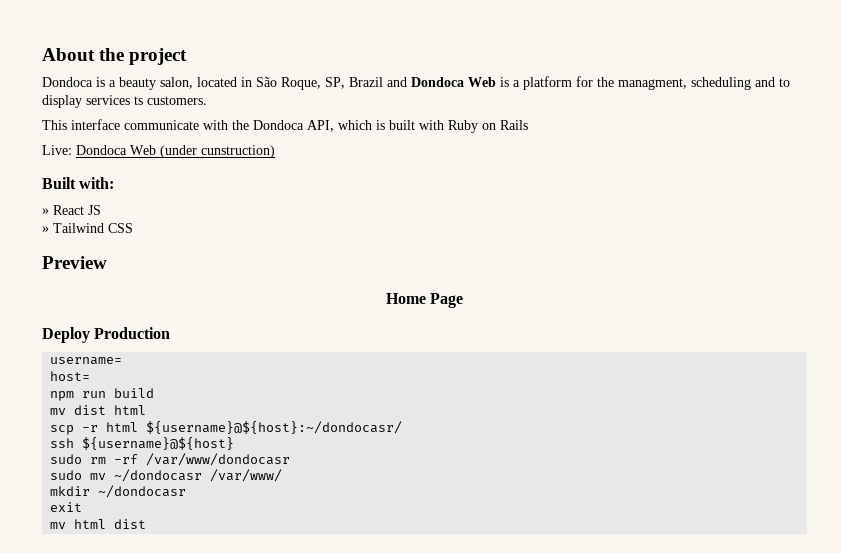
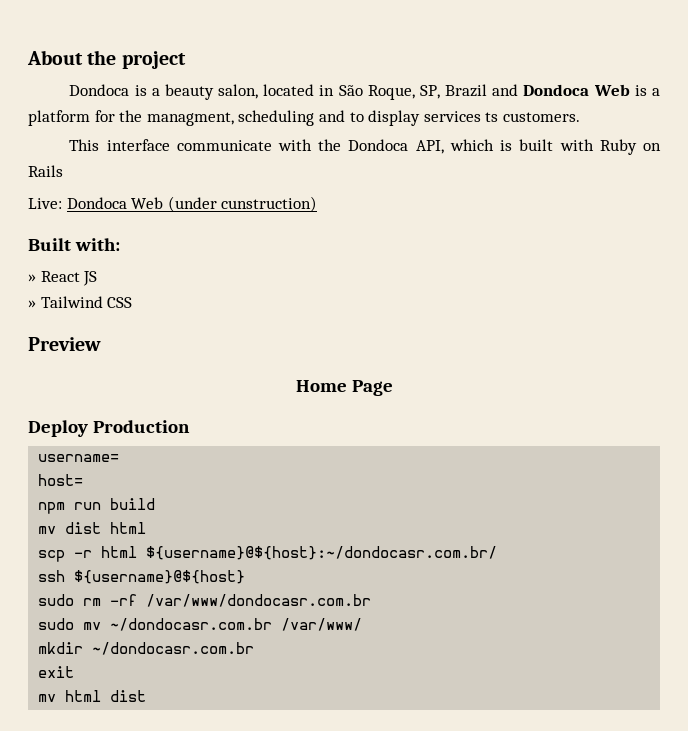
[146,421,403,434] ${username}@${host}:~/dondocasr/ -> [146,546,498,560] ${username}@${host}:~/dondocasr.com.br/
[146,453,291,466] /var/www/dondocasr -> [146,594,372,607] /var/www/dondocasr.com.br
[114,469,203,482] ~/dondocasr -> [110,618,273,631] ~/dondocasr.com.br
[98,485,187,498] ~/dondocasr -> [92,642,255,655] ~/dondocasr.com.br

